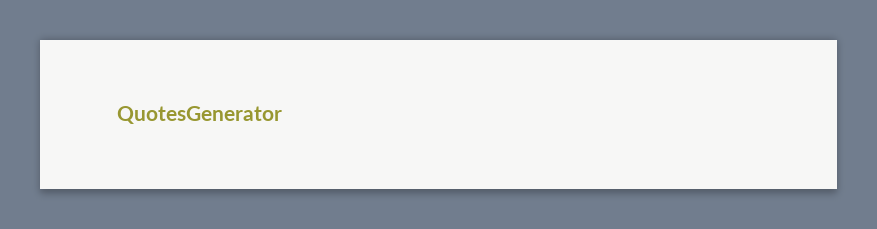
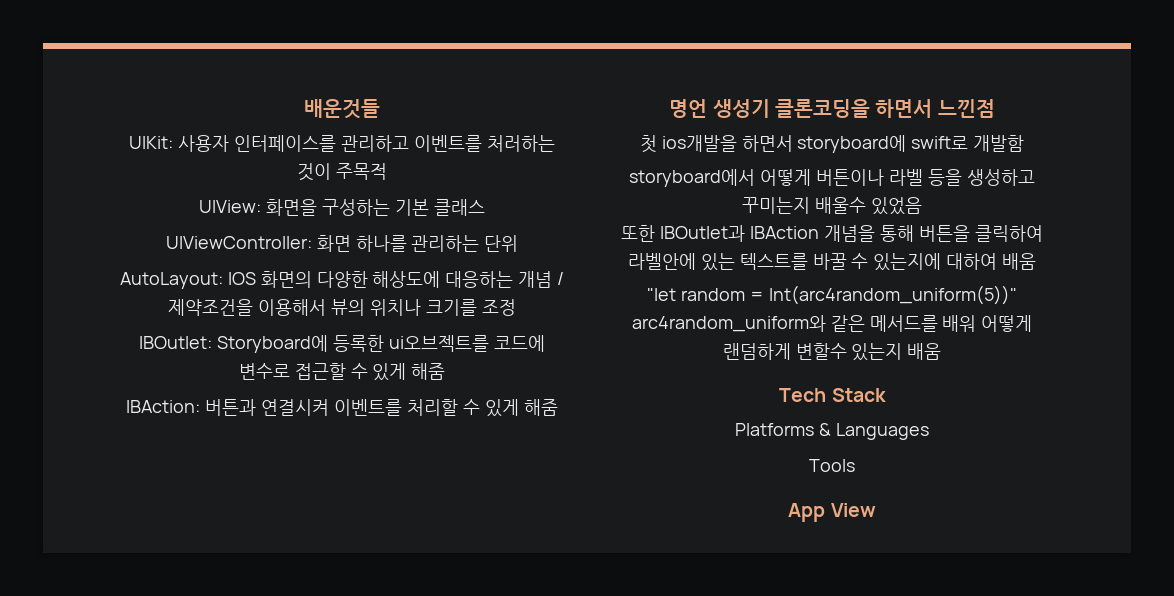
[117,106,282,124] QuotesGenerator -> [304,99,380,119] [129,135,555,152] [297,163,387,181] [199,199,485,216] [165,235,519,252] [119,271,565,289] [168,299,516,316] [139,335,545,353] [238,363,446,381] [126,399,558,417] [669,99,995,118] [639,135,1025,153] [629,169,1035,187] [742,197,922,215] [621,225,1043,242] [627,253,1037,271] [647,285,1017,305] [631,315,1033,332] [722,343,942,361] [779,388,886,402] [735,423,929,440] [809,459,855,472] [788,503,876,522] 배운것들 // UIKit: 사용자 인터페이스를 관리하고 이벤트를 처러하는 것이 주목적 // UIView: 화면을 구성하는 기본 클래스 // UIViewController: 화면 하나를 관리하는 단위 // AutoLayout: IOS 화면의 다양한 해상도에 대응하는 개념 / 제약조건을 이용해서 뷰의 위치나 크기를 조정 // IBOutlet: Storyboard에 등록한 ui오브젝트를 코드에 변수로 접근할 수 있게 해줌 // IBAction: 버튼과 연결시켜 이벤트를 처리할 수 있게 해줌 // 명언 생성기 클론코딩을 하면서 느낀점 // 첫 ios개발을 하면서 storyboard에 swift로 개발함 // storyboard에서 어떻게 버튼이나 라벨 등을 생성하고 꾸미는지 배울수 있었음 // 또한 IBOutlet과 IBAction 개념을 통해 버튼을 클릭하여 라벨안에 있는 텍스트를 바꿀 수 있는지에 대하여 배움 // "let random = Int(arc4random_uniform(5))" arc4random_uniform와 같은 메서드를 배워 어떻게 랜덤하게 변할수 있는지 배움 // Tech Stack // Platforms & Languages // Tools // App View

